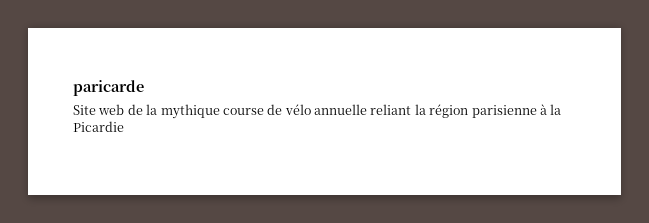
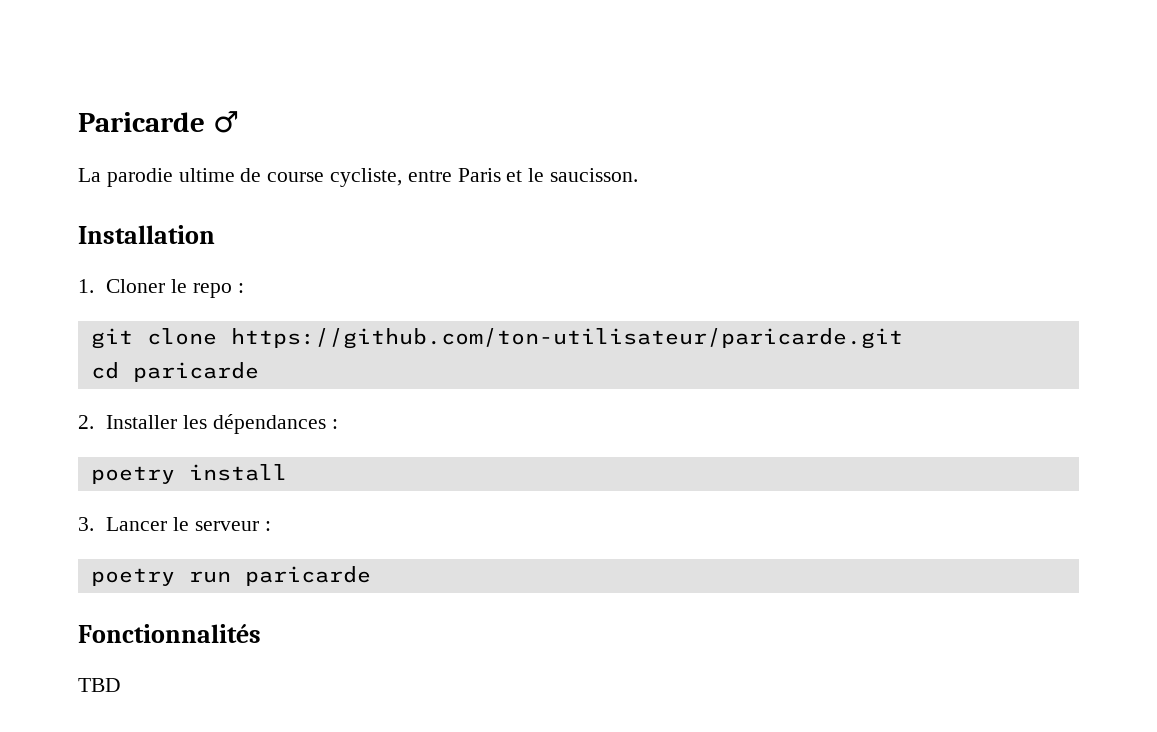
[73,80,144,96] [73,104,562,119] [73,121,124,132] paricarde // Site web de la mythique course de vélo annuelle reliant la région parisienne à la Picardie -> [78,111,239,133] [78,168,639,187] [78,225,215,244] [78,279,244,298] [90,328,903,349] [90,362,259,382] [78,414,338,434] [90,464,287,484] [78,517,271,531] [90,566,371,586] [78,624,261,643] [78,678,121,692] Paricarde ♂ // La parodie ultime de course cycliste, entre Paris et le saucisson. // Installation // 1. Cloner le repo : // git clone https://github.com/ton-utilisateur/paricarde.git // cd paricarde // 2. Installer les dépendances : // poetry install // 3. Lancer le serveur : // poetry run paricarde // Fonctionnalités // TBD

